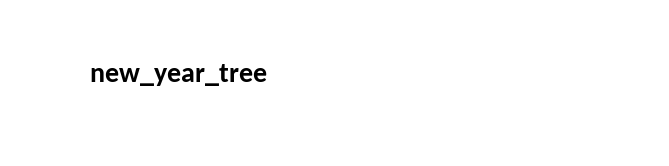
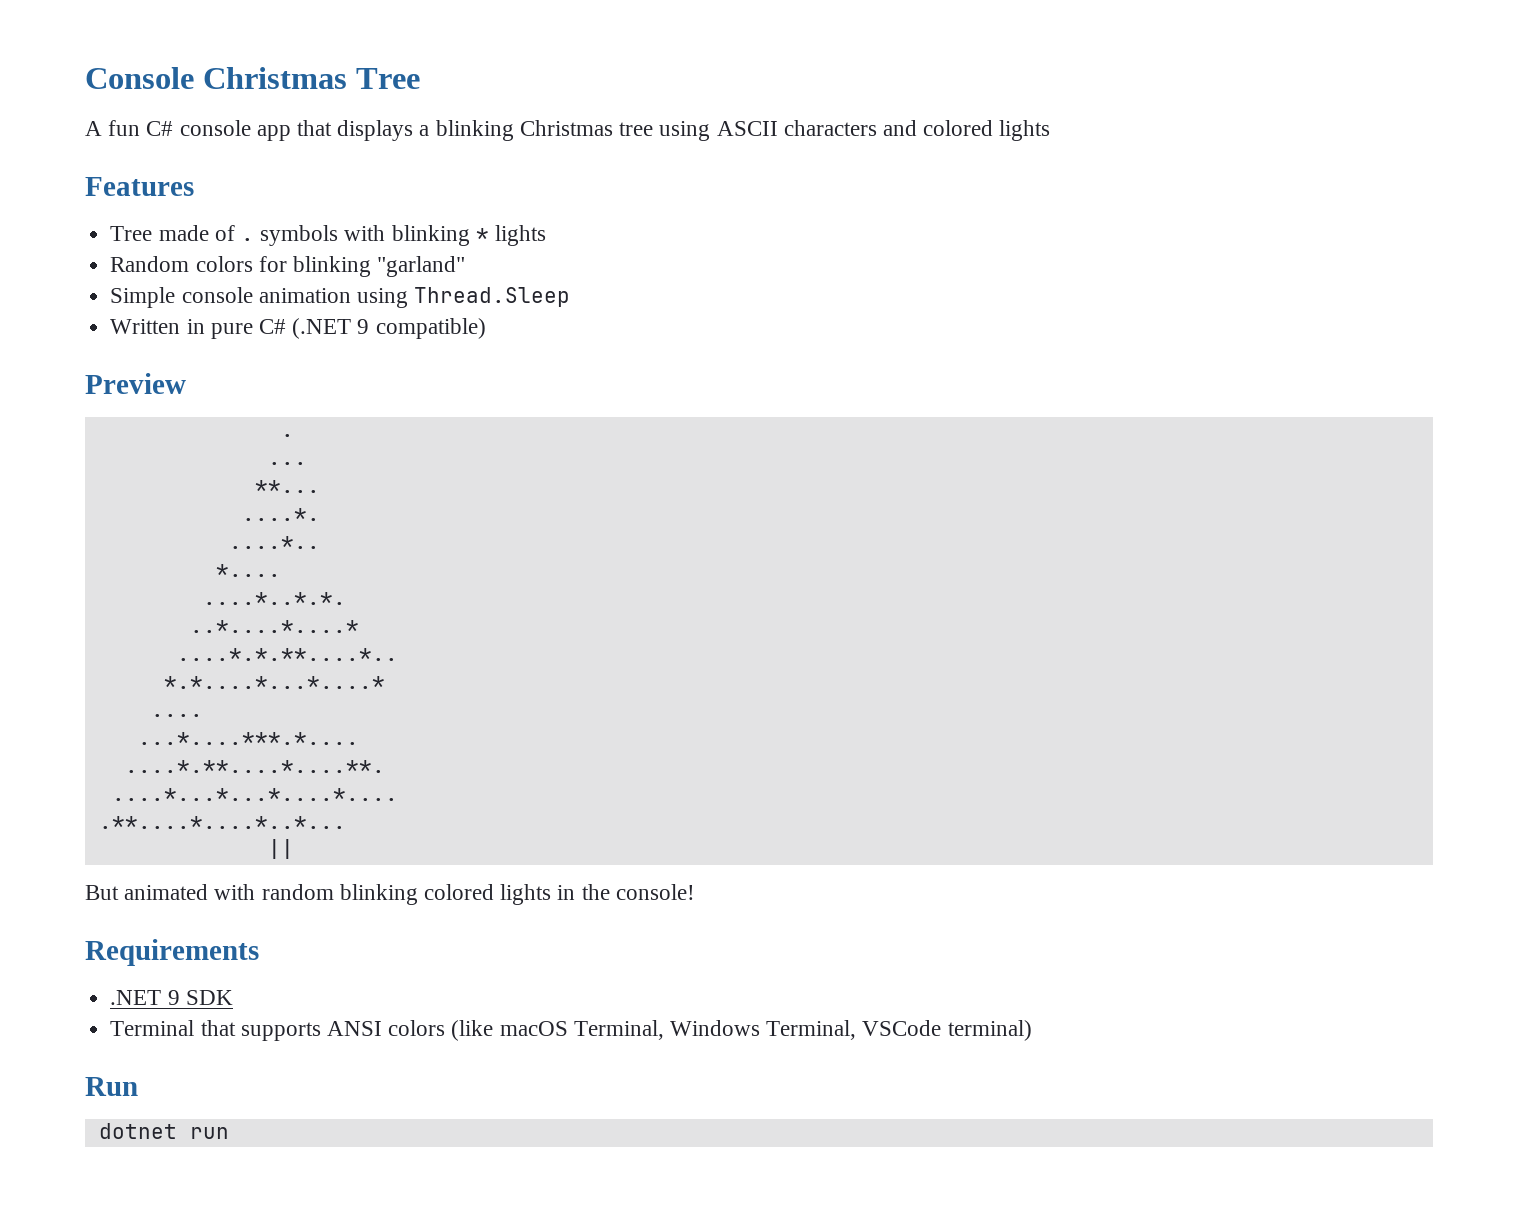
[90,64,267,86] new_year_tree -> [85,67,420,89] [85,120,1051,141] [85,177,194,196] [110,225,546,246] [110,256,466,277] [110,287,571,308] [110,318,486,339] [85,373,186,394] [280,434,294,437] [267,462,307,465] [254,480,320,493] [241,508,320,521] [228,536,320,549] [215,564,281,577] [202,592,346,605] [189,620,359,633] [176,648,398,661] [163,676,385,689] [150,714,203,717] [137,732,359,745] [124,760,385,773] [111,788,398,801] [98,816,346,829] [267,839,294,859] [85,884,695,905] [85,939,259,966] [110,990,233,1005] [110,1020,1032,1041] [85,1077,138,1096] [98,1123,229,1139] Console Christmas Tree // A fun C# console app that displays a blinking Christmas tree using ASCII characters and colored lights // Features // Tree made of . symbols with blinking * lights // Random colors for blinking "garland" // Simple console animation using Thread.Sleep // Written in pure C# (.NET 9 compatible) // Preview // . // ... // **... // ....*. // ....*.. // *.... // ....*..*.*. // ..*....*....* // ....*.*.**....*.. // *.*....*...*....* // .... // ...*....***.*.... // ....*.**....*....**. // ....*...*...*....*.... // .**....*....*..*... // || // But animated with random blinking colored lights in the console! // Requirements // .NET 9 SDK // Terminal that supports ANSI colors (like macOS Terminal, Windows Terminal, VSCode terminal) // Run // dotnet run

